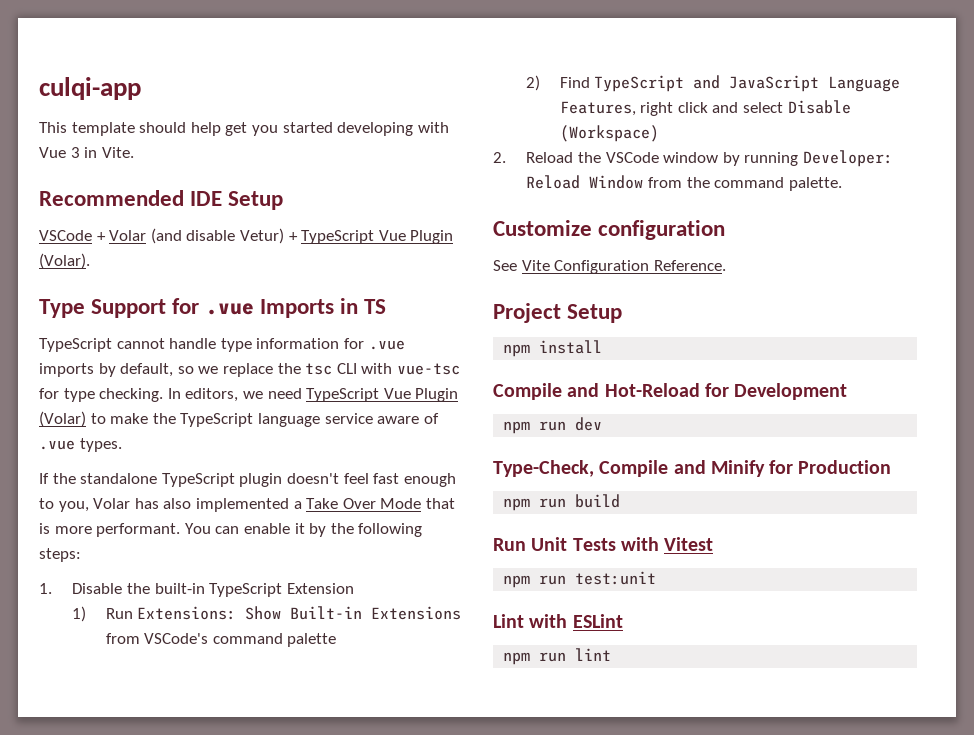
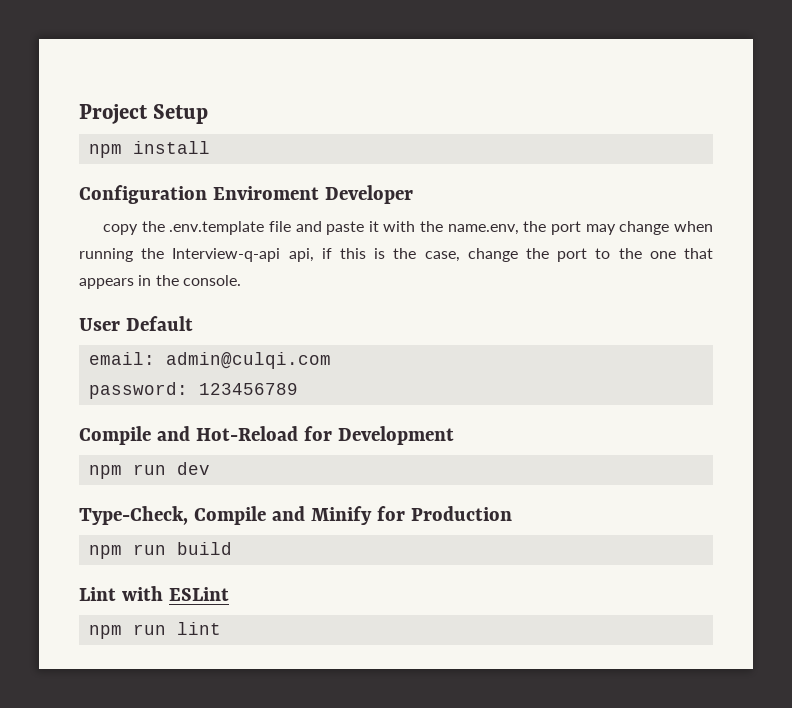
[39,77,141,100] [39,122,449,136] [39,147,134,158] [39,190,284,210] [39,228,454,244] [39,253,90,269] [39,298,387,318] [39,338,405,352] [39,363,460,377] [39,388,459,402] [39,411,439,427] [39,438,122,452] [39,473,456,487] [39,498,455,512] [39,523,423,537] [39,548,81,562] [39,583,354,597] [72,606,462,622] [105,633,337,647] [526,75,901,92] [559,100,851,116] [559,125,659,142] [493,150,893,167] [526,175,842,191] [493,220,726,240] [493,260,726,274] [493,303,623,323] [503,340,603,357] culqi-app // This template should help get you started developing with Vue 3 in Vite. // Recommended IDE Setup // VSCode + Volar (and disable Vetur) + TypeScript Vue Plugin (Volar). // Type Support for .vue Imports in TS // TypeScript cannot handle type information for .vue imports by default, so we replace the tsc CLI with vue-tsc for type checking. In editors, we need TypeScript Vue Plugin (Volar) to make the TypeScript language service aware of .vue types. // If the standalone TypeScript plugin doesn't feel fast enough to you, Volar has also implemented a Take Over Mode that is more performant. You can enable it by the following steps: // 1. Disable the built-in TypeScript Extension // 1) Run Extensions: Show Built-in Extensions from VSCode's command palette // 2) Find TypeScript and JavaScript Language Features, right click and select Disable (Workspace) // 2. Reload the VSCode window by running Developer: Reload Window from the command palette. // Customize configuration // See Vite Configuration Reference. // Project Setup // npm install -> [79,104,209,124] [88,141,210,158] [79,185,413,204] [102,221,713,235] [79,248,714,262] [79,275,241,289] [79,316,193,331] [88,352,331,369] [88,382,298,399] Project Setup // npm install // Configuration Enviroment Developer // copy the .env.template file and paste it with the name.env, the port may change when running the Interview-q-api api, if this is the case, change the port to the one that appears in the console. // User Default // email: admin@culqi.com // password: 123456789
[493,537,714,551] [503,571,657,588] // Run Unit Tests with Vitest // npm run test:unit -> (232, 548) none

